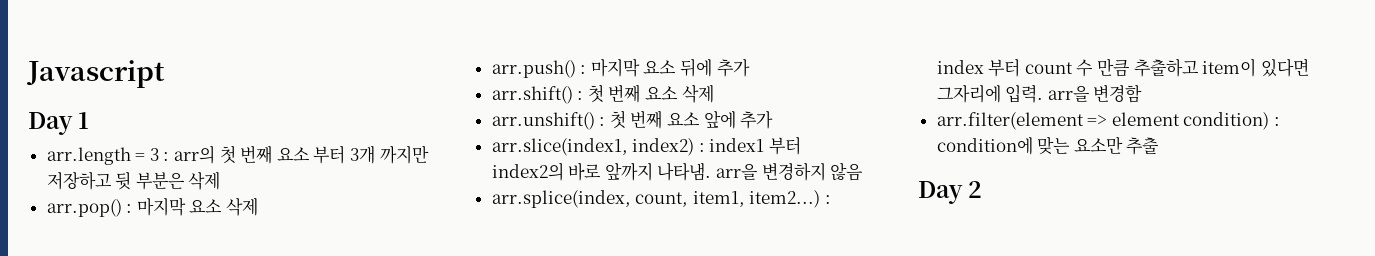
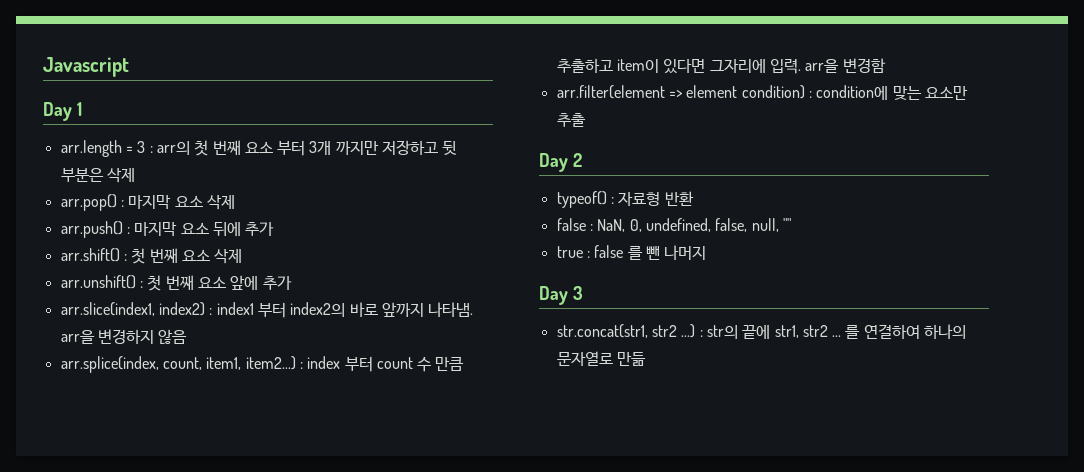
(983, 189) none -> [556,191,694,208] [556,218,791,232] [556,245,707,260] [539,286,583,305] [556,324,967,339] [556,351,646,366] // typeof() : 자료형 반환 // false : NaN, 0, undefined, false, null, "" // true : false 를 뺀 나머지 // Day 3 // str.concat(str1, str2 ...) : str의 끝에 str1, str2 ... 를 연결하여 하나의 문자열로 만듦

